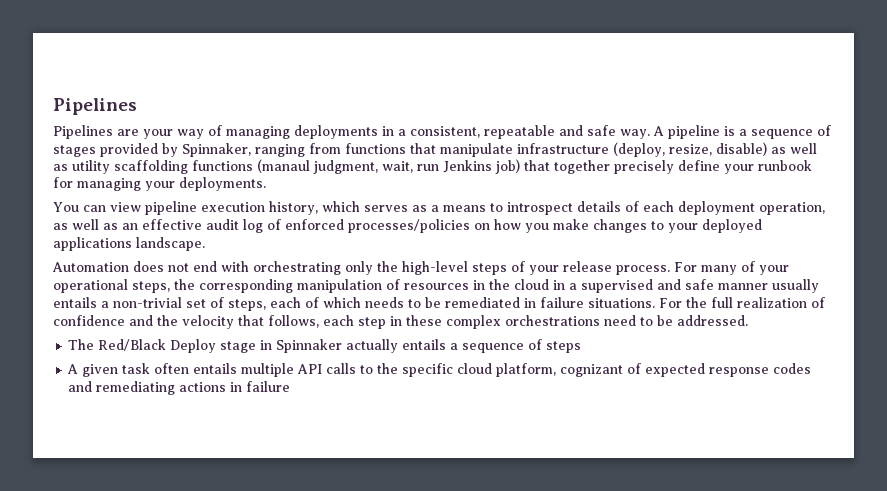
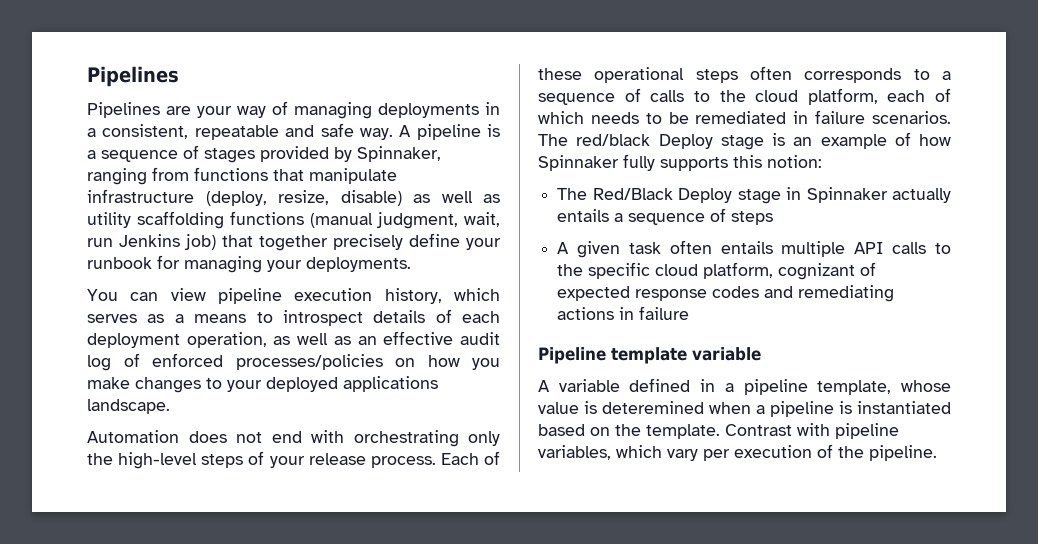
[257,159,310,173] (manaul -> [310,213,373,228] (manual
[674,261,789,275] [53,279,819,293] [53,297,266,311] For many of your operational steps, the corresponding manipulation of resources in the cloud in a supervised and safe manner usually entails a non-trivial set of steps, -> [440,451,500,465] [538,66,951,83] [538,88,878,105] Each of these operational steps often corresponds to a sequence of calls to the cloud platform,
[588,297,825,308] [53,315,748,329] situations. For the full realization of confidence and the velocity that follows, each step in these complex orchestrations need to be addressed. -> [872,111,951,124] [538,132,951,150] [538,154,822,171] scenarios. The red/black Deploy stage is an example of how Spinnaker fully supports this notion:
(291, 386) none -> [538,347,761,364] [538,378,951,395] [538,401,951,417] [538,423,899,439] [538,444,937,461] // Pipeline template variable // A variable defined in a pipeline template, whose value is deteremined when a pipeline is instantiated based on the template. Contrast with pipeline variables, which vary per execution of the pipeline.

